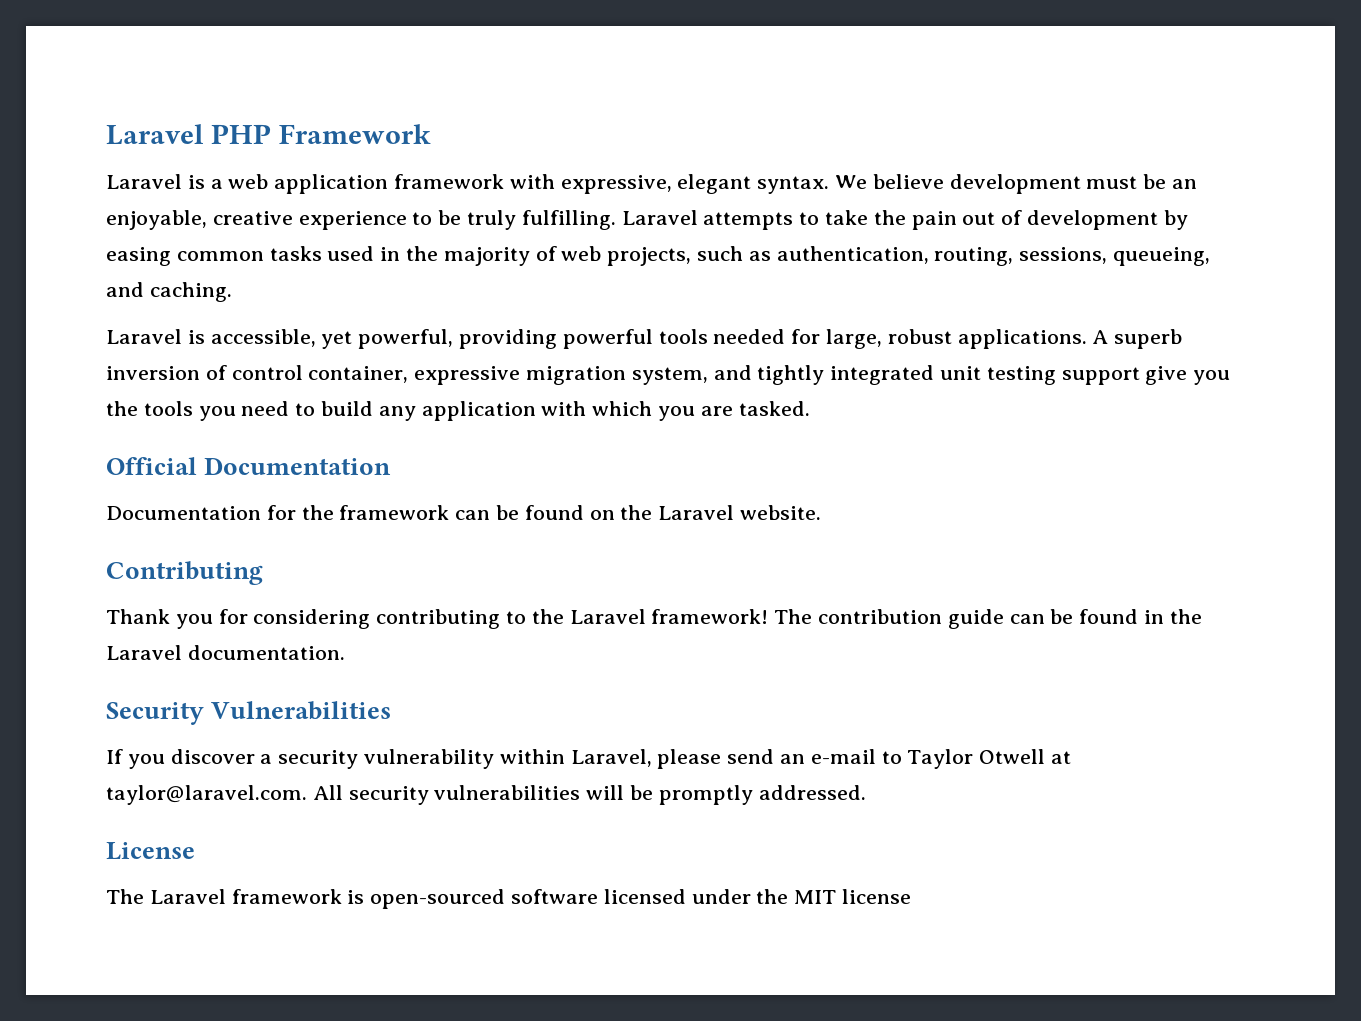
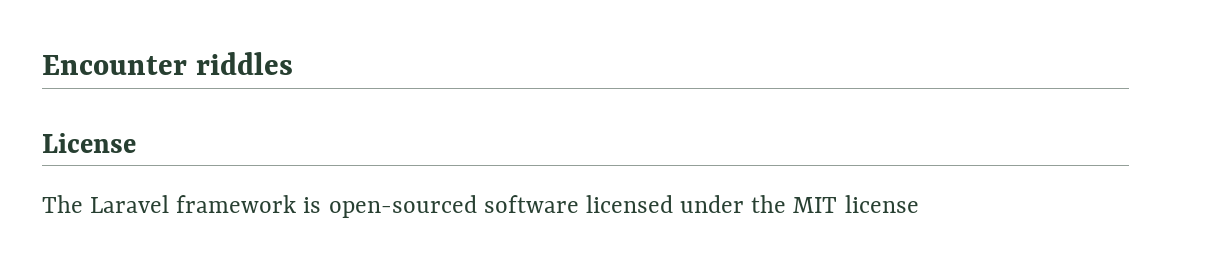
[106,124,431,145] [106,174,1198,194] [106,210,1188,230] [106,246,1211,266] [106,282,232,302] [106,329,1183,349] [106,365,1231,385] [106,401,810,421] [106,457,392,475] [106,505,822,520] [106,561,263,585] [106,609,1202,629] [106,645,345,660] [106,701,392,725] [106,749,1072,769] [106,785,866,805] Laravel PHP Framework // Laravel is a web application framework with expressive, elegant syntax. We believe development must be an enjoyable, creative experience to be truly fulfilling. Laravel attempts to take the pain out of development by easing common tasks used in the majority of web projects, such as authentication, routing, sessions, queueing, and caching. // Laravel is accessible, yet powerful, providing powerful tools needed for large, robust applications. A superb inversion of control container, expressive migration system, and tightly integrated unit testing support give you the tools you need to build any application with which you are tasked. // Official Documentation // Documentation for the framework can be found on the Laravel website. // Contributing // Thank you for considering contributing to the Laravel framework! The contribution guide can be found in the Laravel documentation. // Security Vulnerabilities // If you discover a security vulnerability within Laravel, please send an e-mail to Taylor Otwell at taylor@laravel.com. All security vulnerabilities will be promptly addressed. -> [42,52,294,75] Encounter riddles

